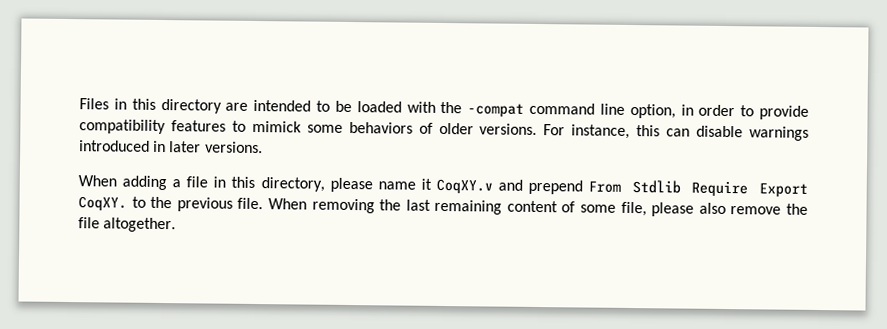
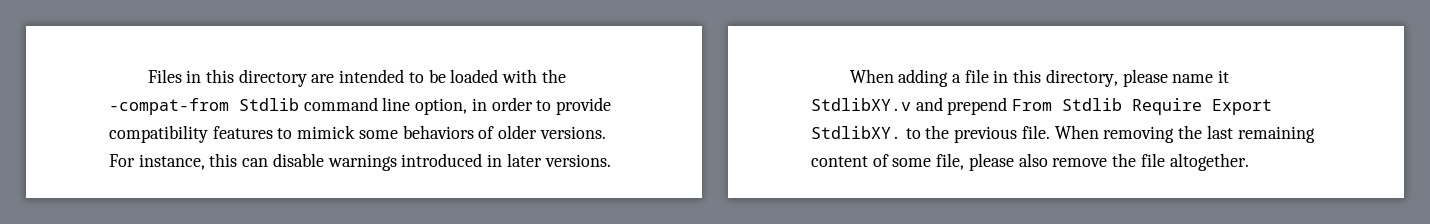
[467,103,525,117] -compat -> [109,98,299,115] -compat-from Stdlib
[435,178,493,194] CoqXY.v -> [811,98,911,111] StdlibXY.v
[78,196,127,211] CoqXY. -> [811,126,901,139] StdlibXY.

